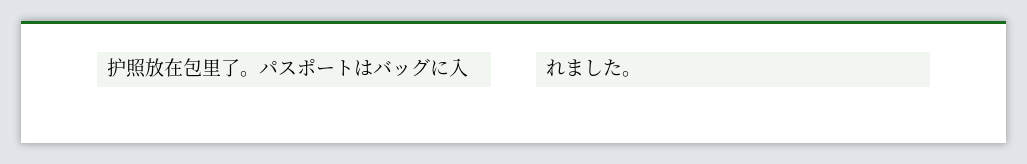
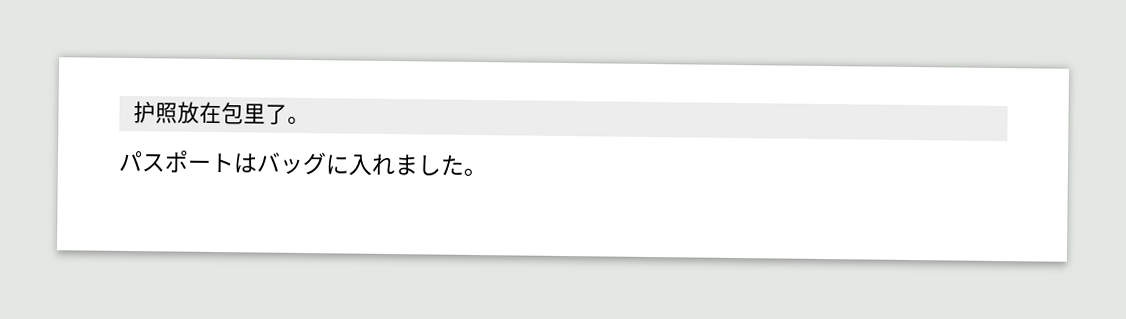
(260, 74) none -> (310, 121) //

